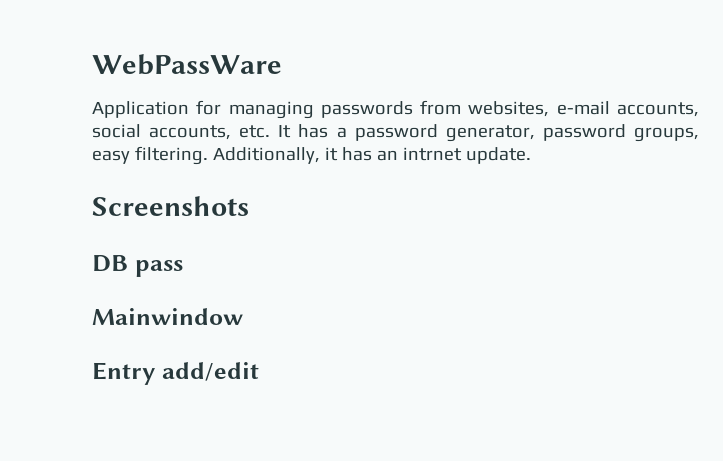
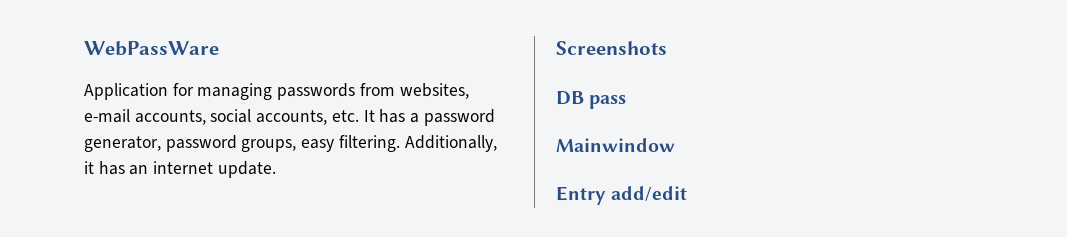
[402,147,462,161] intrnet -> [153,161,214,174] internet

